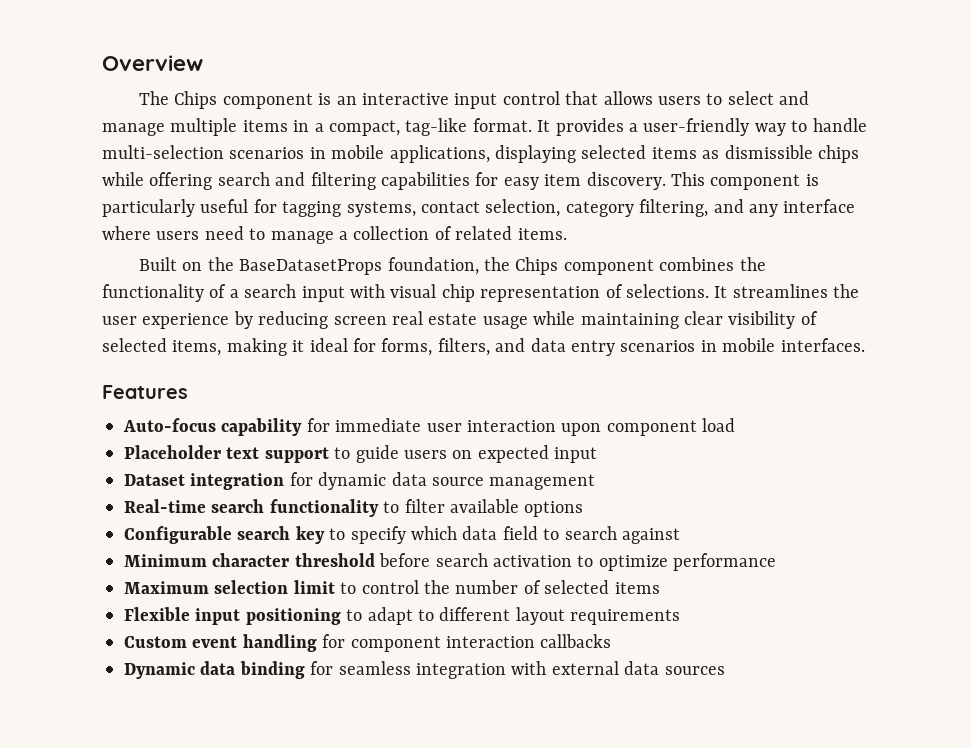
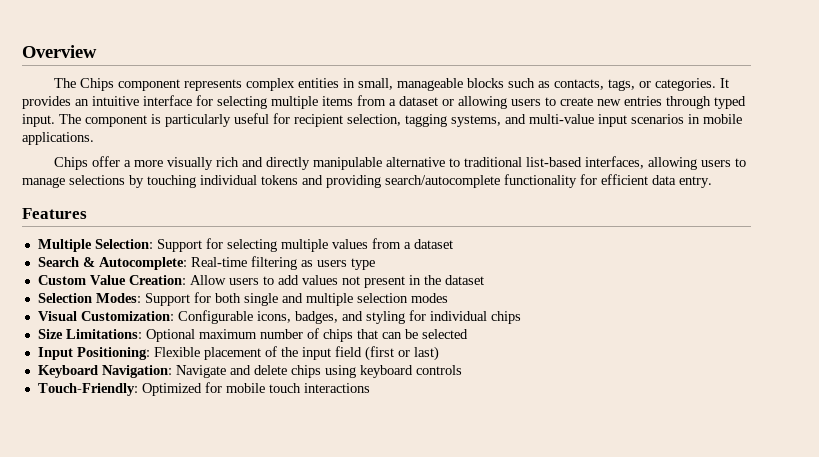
[318,91,810,109] [102,118,867,136] [102,145,859,163] [102,172,705,190] is an interactive input control that allows users to select and manage multiple items in a compact, tag-like format. It provides a user-friendly way to handle multi-selection scenarios in mobile applications, displaying selected items as dismissible chips while offering search and filtering capabilities for easy item discovery. This -> [183,78,729,91] [22,95,746,109] [22,114,81,127] represents complex entities in small, manageable blocks such as contacts, tags, or categories. It provides an intuitive interface for selecting multiple items from a dataset or allowing users to create new entries through typed input. The
[282,199,856,217] [102,226,567,244] [139,257,766,275] [102,284,860,302] [102,311,818,329] [102,338,865,356] [102,385,188,399] [123,418,736,436] [124,445,598,463] [124,472,596,490] [124,499,584,517] [124,526,680,544] [124,553,777,571] [124,580,660,594] [124,607,681,625] [124,634,612,652] [124,661,725,679] tagging systems, contact selection, category filtering, and any interface where users need to manage a collection of related items. // Built on the BaseDatasetProps foundation, the Chips component combines the functionality of a search input with visual chip representation of selections. It streamlines the user experience by reducing screen real estate usage while maintaining clear visibility of selected items, making it ideal for forms, filters, and data entry scenarios in mobile interfaces. // Features // Auto-focus capability for immediate user interaction upon component load // Placeholder text support to guide users on expected input // Dataset integration for dynamic data source management // Real-time search functionality to filter available options // Configurable search key to specify which data field to search against // Minimum character threshold before search activation to optimize performance // Maximum selection limit to control the number of selected items // Flexible input positioning to adapt to different layout requirements // Custom event handling for component interaction callbacks // Dynamic data binding for seamless integration with external data sources -> [294,114,742,127] [22,132,94,145] [53,156,746,170] [22,174,712,188] [22,208,87,219] [37,238,453,252] [37,256,375,270] [37,275,484,288] [37,292,448,306] [37,310,521,324] [37,328,468,342] [37,346,439,361] [37,365,462,378] [37,382,370,396] recipient selection, tagging systems, and multi-value input scenarios in mobile applications. // Chips offer a more visually rich and directly manipulable alternative to traditional list-based interfaces, allowing users to manage selections by touching individual tokens and providing search/autocomplete functionality for efficient data entry. // Features // Multiple Selection: Support for selecting multiple values from a dataset // Search & Autocomplete: Real-time filtering as users type // Custom Value Creation: Allow users to add values not present in the dataset // Selection Modes: Support for both single and multiple selection modes // Visual Customization: Configurable icons, badges, and styling for individual chips // Size Limitations: Optional maximum number of chips that can be selected // Input Positioning: Flexible placement of the input field (first or last) // Keyboard Navigation: Navigate and delete chips using keyboard controls // Touch-Friendly: Optimized for mobile touch interactions

